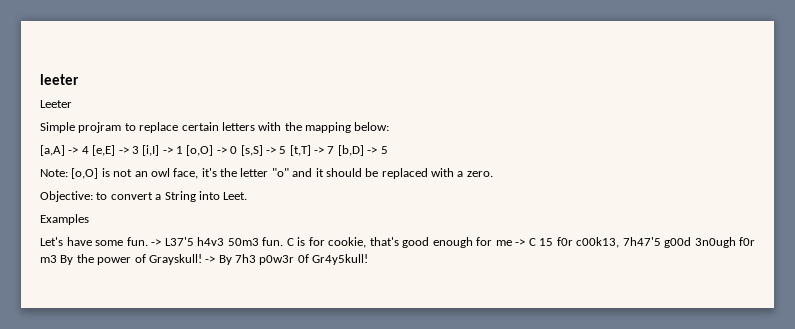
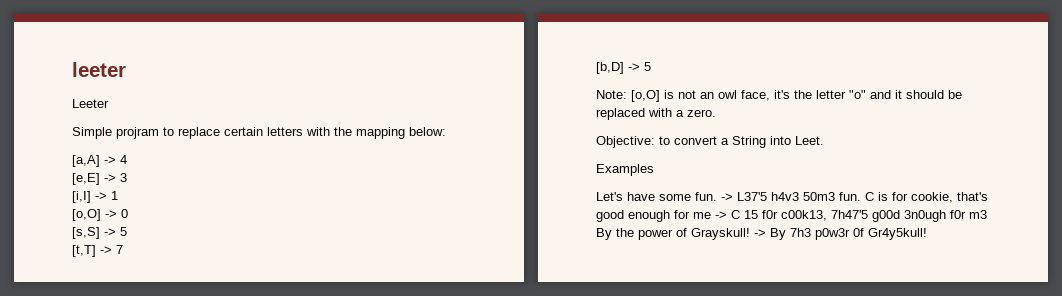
(89, 150) none -> (127, 159) //
(139, 150) none -> (127, 177) //
(183, 150) none -> (118, 195) //
(238, 150) none -> (128, 213) //
(287, 150) none -> (127, 231) //
(335, 150) none -> (123, 249) //

